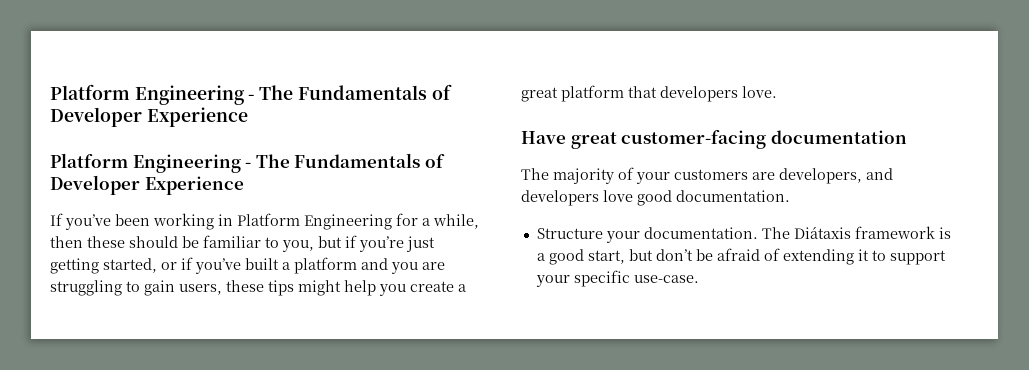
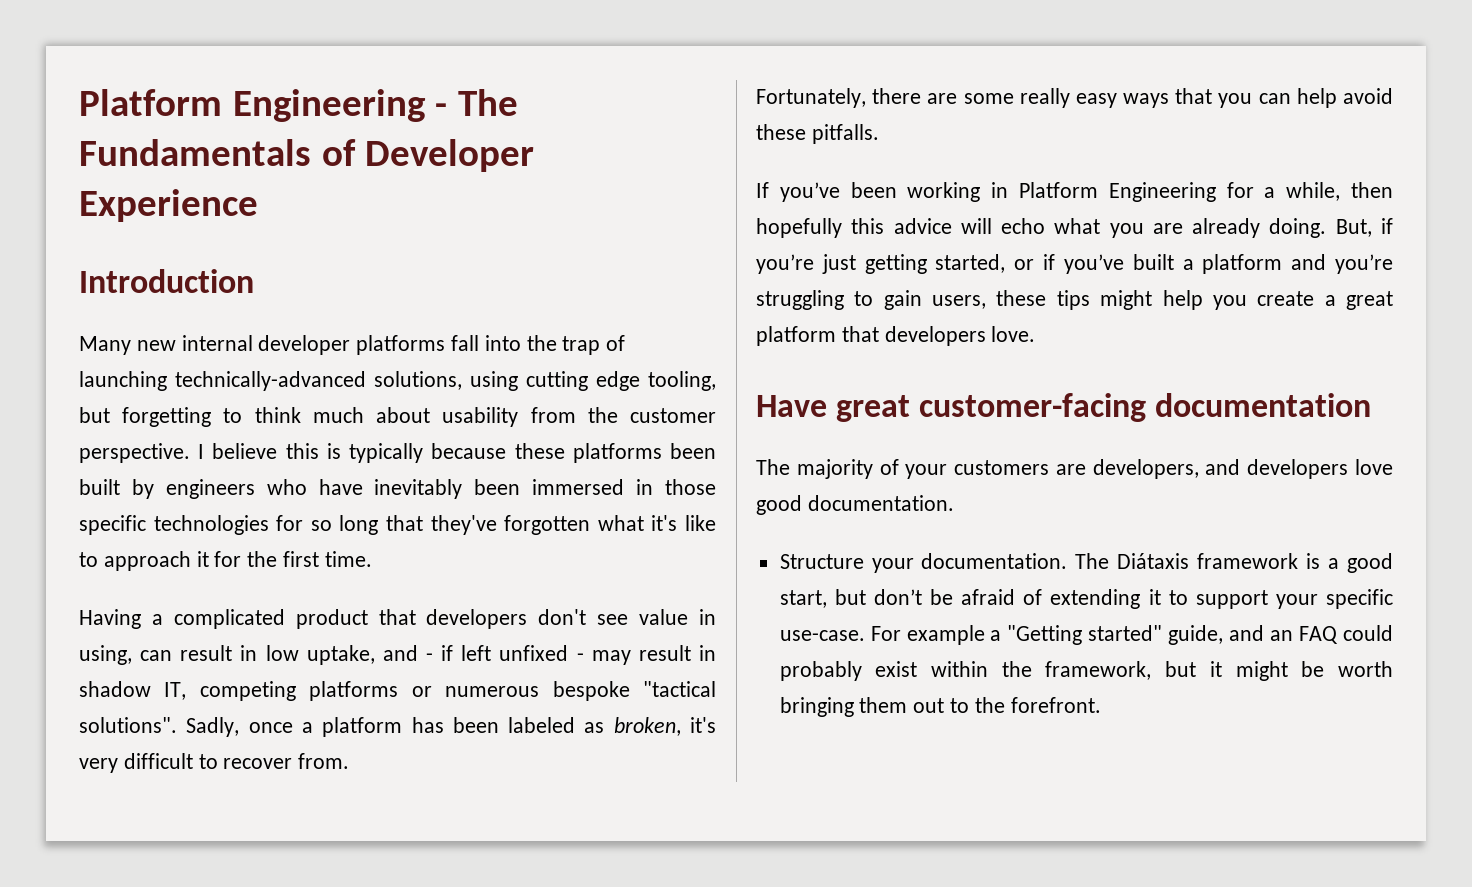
[50,84,452,105] [50,107,248,127] [50,153,445,173] [50,175,244,195] Platform Engineering - The Fundamentals of Developer Experience // Platform Engineering - The Fundamentals of Developer Experience -> [79,89,518,122] [79,139,535,172] [79,189,258,222] [79,269,254,293] [79,335,626,355] [79,371,716,391] [79,407,716,427] [79,443,716,463] [79,479,717,499] [79,515,717,535] [79,551,372,571] [79,609,717,629] [79,645,716,665] [79,681,717,701] [79,717,716,737] [79,753,350,773] [756,88,1393,108] [756,124,879,144] Platform Engineering - The Fundamentals of Developer Experience // Introduction // Many new internal developer platforms fall into the trap of launching technically-advanced solutions, using cutting edge tooling, but forgetting to think much about usability from the customer perspective. I believe this is typically because these platforms been built by engineers who have inevitably been immersed in those specific technologies for so long that they've forgotten what it's like to approach it for the first time. // Having a complicated product that developers don't see value in using, can result in low uptake, and - if left unfixed - may result in shadow IT, competing platforms or numerous bespoke "tactical solutions". Sadly, once a platform has been labeled as broken, it's very difficult to recover from. // Fortunately, there are some really easy ways that you can help avoid these pitfalls.
[87,235,342,252] these should be familiar to you, but -> [756,218,1372,238] hopefully this advice will echo what you are already doing. But,
[391,262,445,274] you are -> [1335,254,1393,274] you’re
(699, 279) none -> [870,625,1393,645] [779,661,1393,681] [779,697,1101,717] For example a "Getting started" guide, and an FAQ could probably exist within the framework, but it might be worth bringing them out to the forefront.

